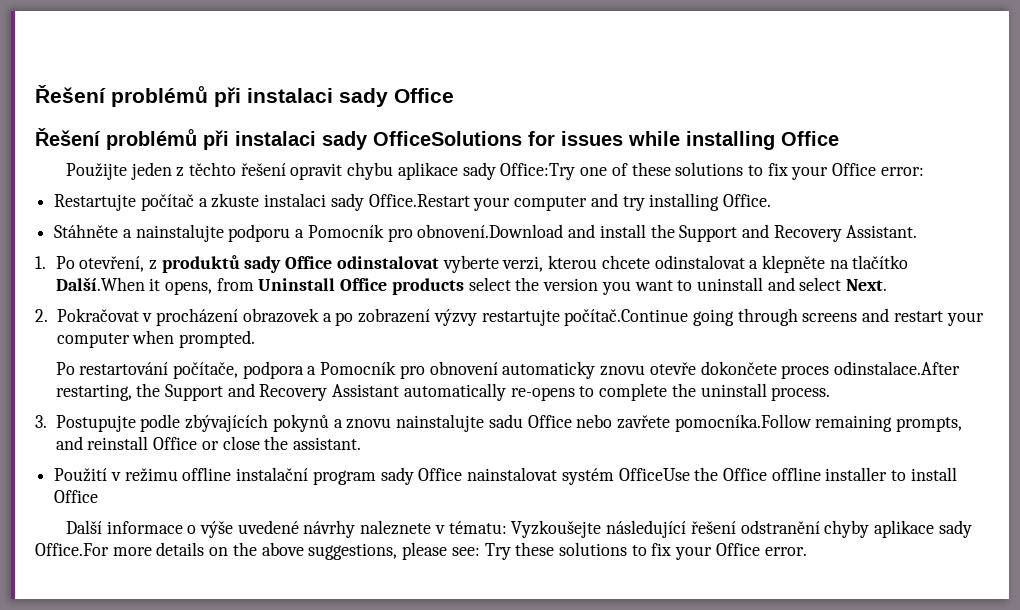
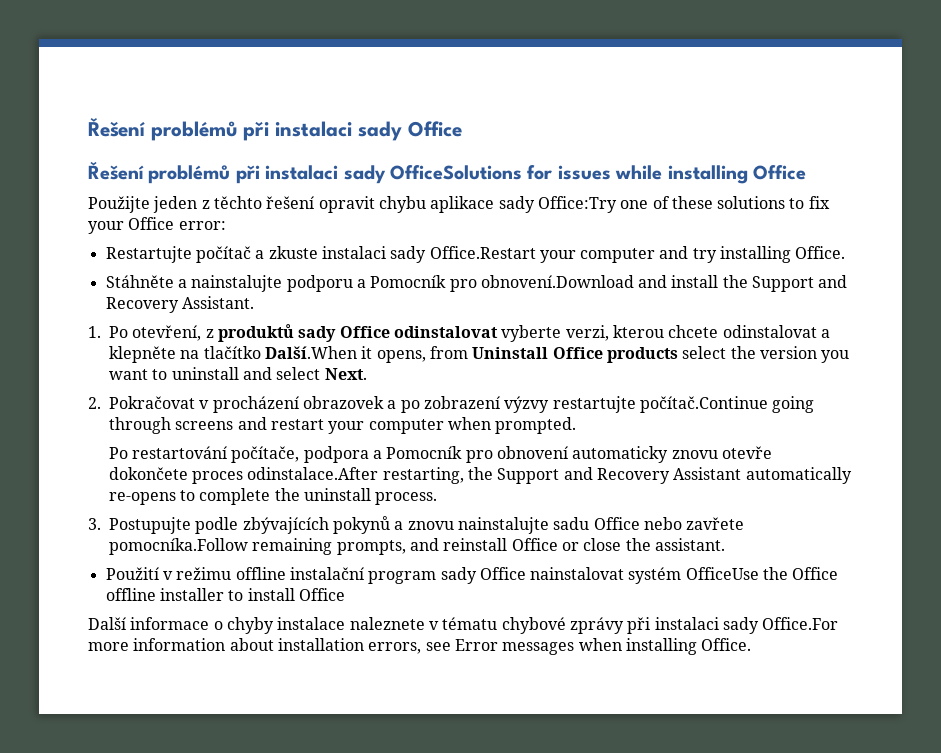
[199,520,972,538] [35,542,807,560] výše uvedené návrhy naleznete v tématu: Vyzkoušejte následující řešení odstranění chyby aplikace sady Office.For more details on the above suggestions, please see: Try these solutions to fix your Office error. -> [226,617,839,634] [88,638,752,655] chyby instalace naleznete v tématu chybové zprávy při instalaci sady Office.For more information about installation errors, see Error messages when installing Office.

